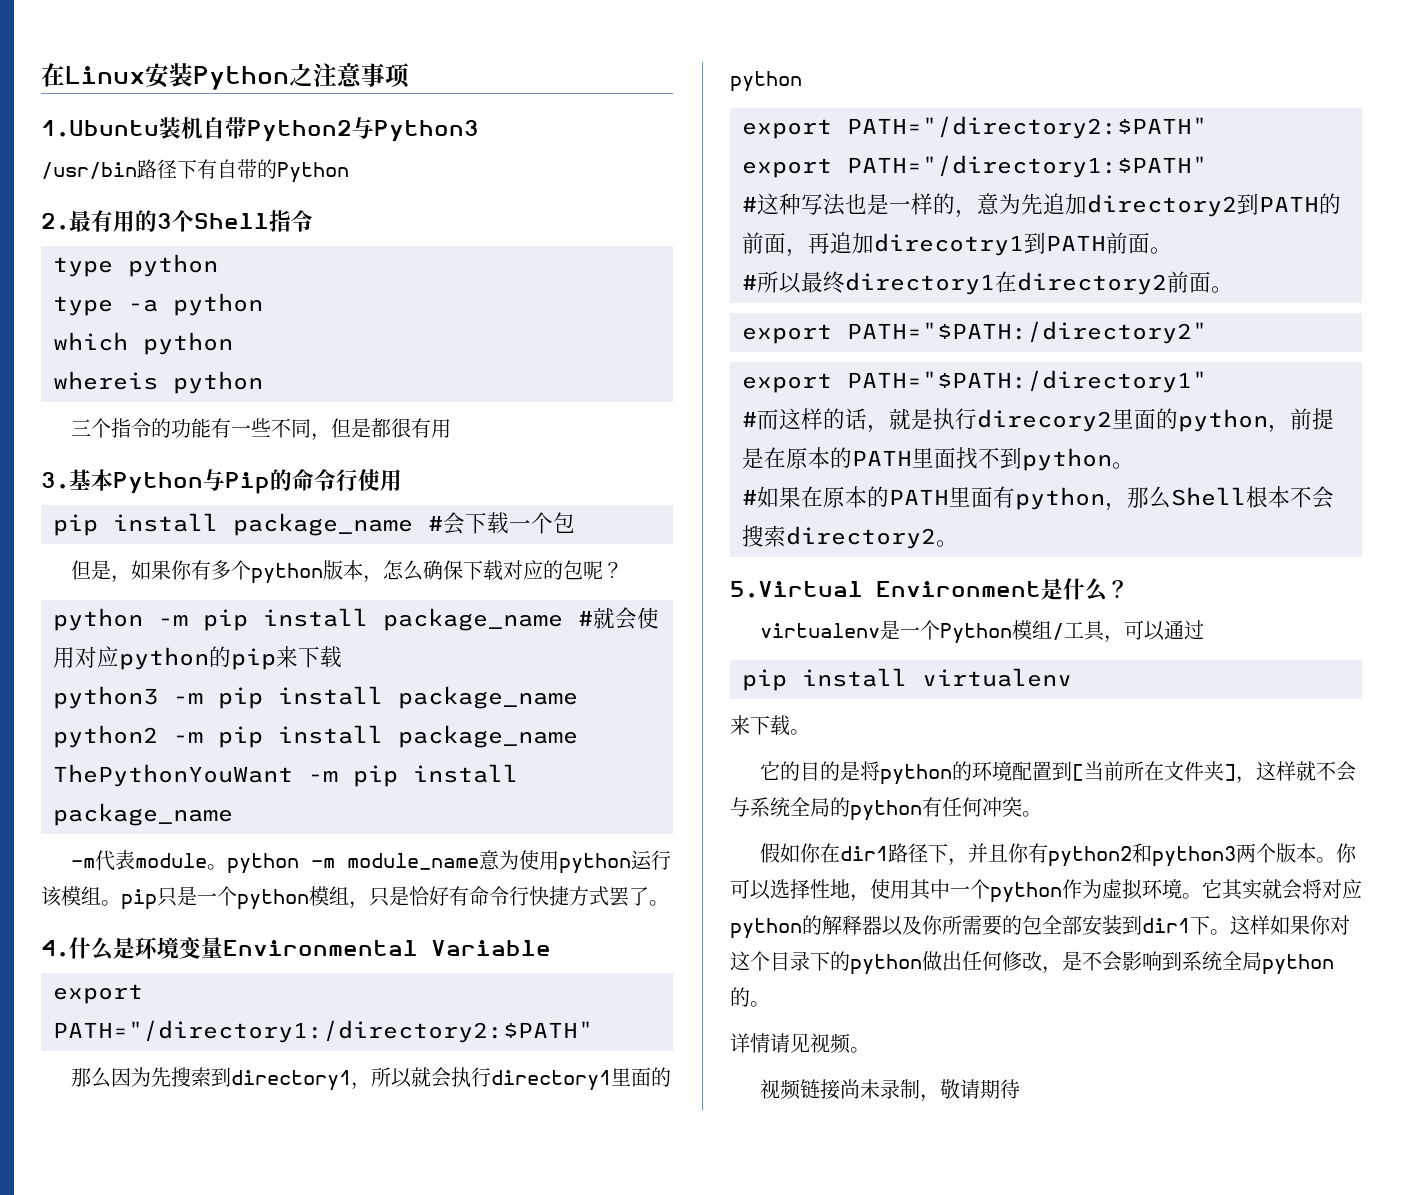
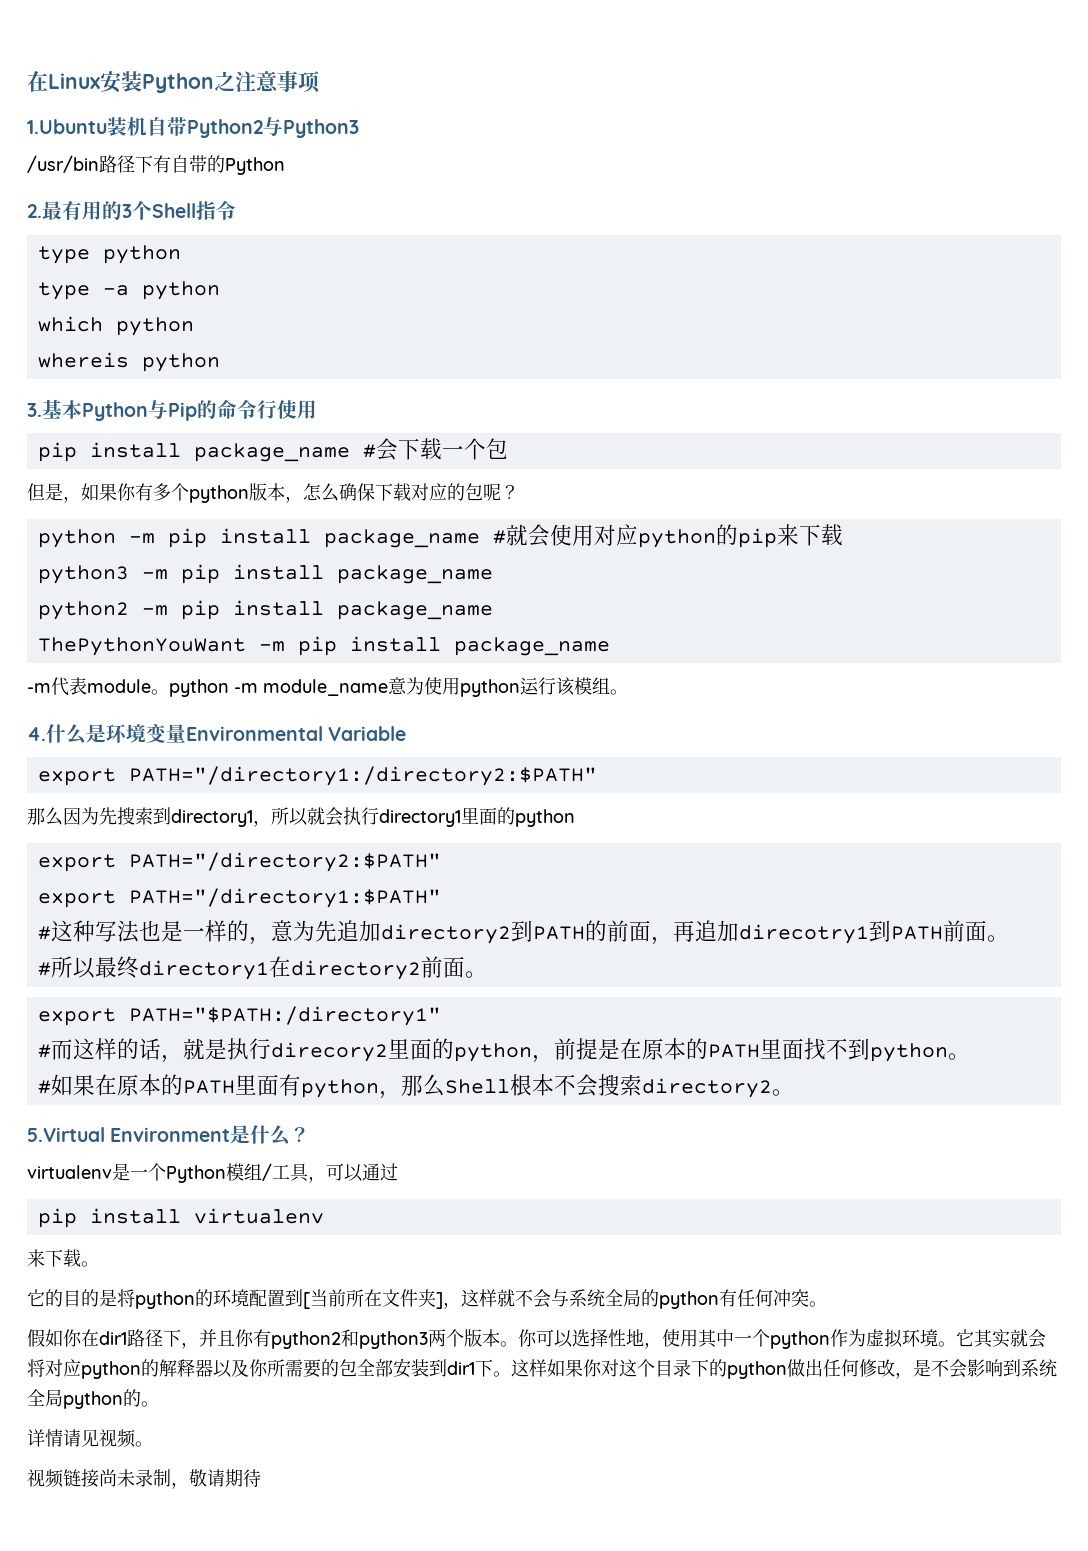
[70,418,451,441] // 三个指令的功能有一些不同，但是都很有用 -> (220, 362) none
[121,886,669,910] pip只是一个python模组，只是恰好有命令行快捷方式罢了。 -> (628, 692) none
[742,321,1207,344] // export PATH="$PATH:/directory2" -> (487, 974) none

